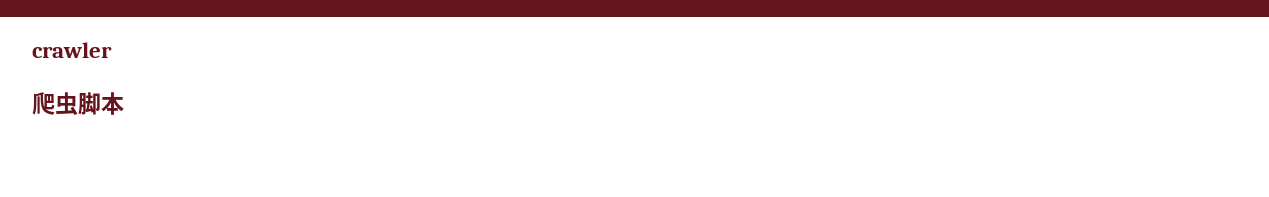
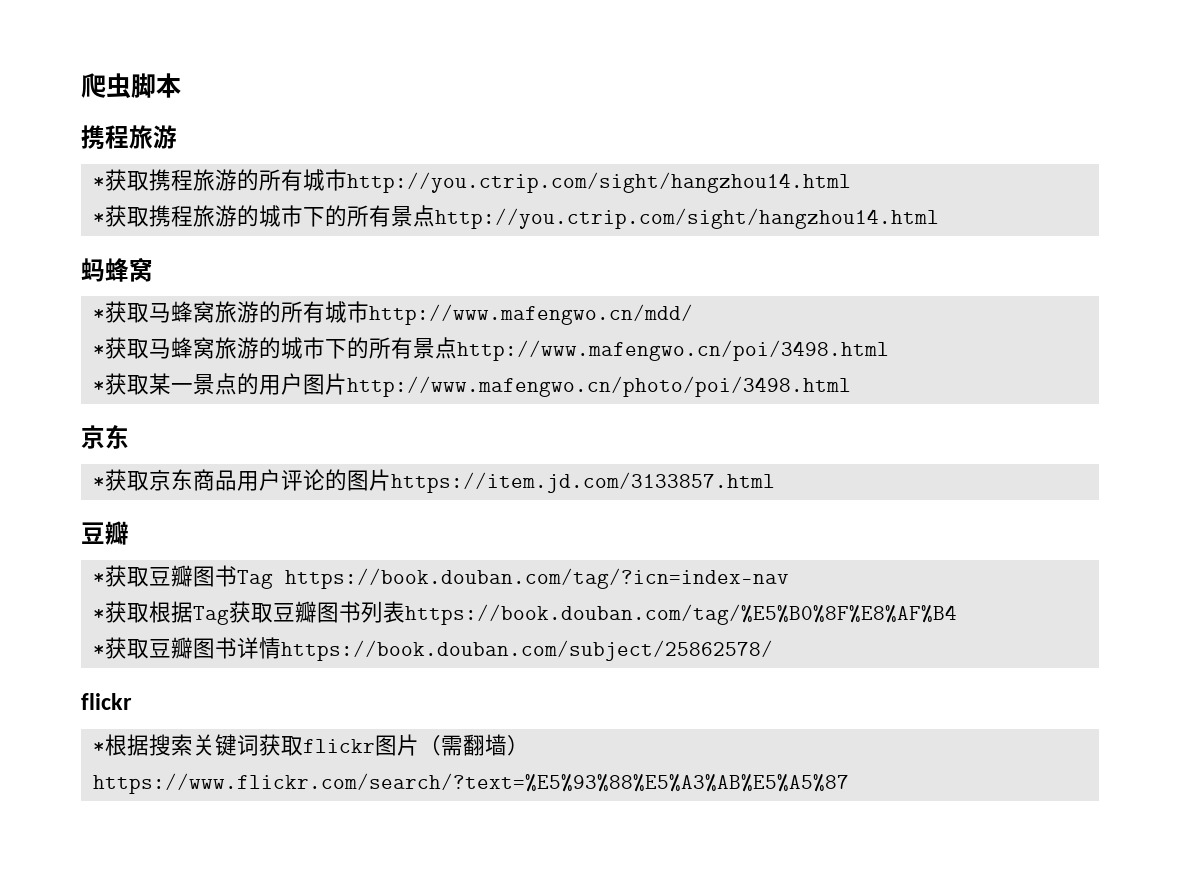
[32,42,112,58] crawler // -> (81, 85) none
(124, 103) none -> [81,125,177,150] [93,169,851,193] [93,205,939,229] [81,257,153,282] [93,301,693,325] [93,337,889,361] [93,373,851,397] [81,425,129,449] [93,469,775,493] [81,521,129,545] [93,565,789,589] [93,601,957,625] [93,637,773,661] [81,693,132,710] [93,734,529,756] [93,773,849,794] // 携程旅游 // *获取携程旅游的所有城市http://you.ctrip.com/sight/hangzhou14.html // *获取携程旅游的城市下的所有景点http://you.ctrip.com/sight/hangzhou14.html // 蚂蜂窝 // *获取马蜂窝旅游的所有城市http://www.mafengwo.cn/mdd/ // *获取马蜂窝旅游的城市下的所有景点http://www.mafengwo.cn/poi/3498.html // *获取某一景点的用户图片http://www.mafengwo.cn/photo/poi/3498.html // 京东 // *获取京东商品用户评论的图片https://item.jd.com/3133857.html // 豆瓣 // *获取豆瓣图书Tag https://book.douban.com/tag/?icn=index-nav // *获取根据Tag获取豆瓣图书列表https://book.douban.com/tag/%E5%B0%8F%E8%AF%B4 // *获取豆瓣图书详情https://book.douban.com/subject/25862578/ // flickr // *根据搜索关键词获取flickr图片（需翻墙）https://www.flickr.com/search/?text=%E5%93%88%E5%A3%AB%E5%A5%87

